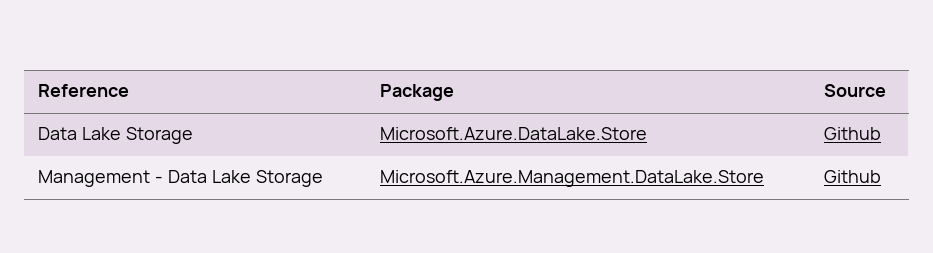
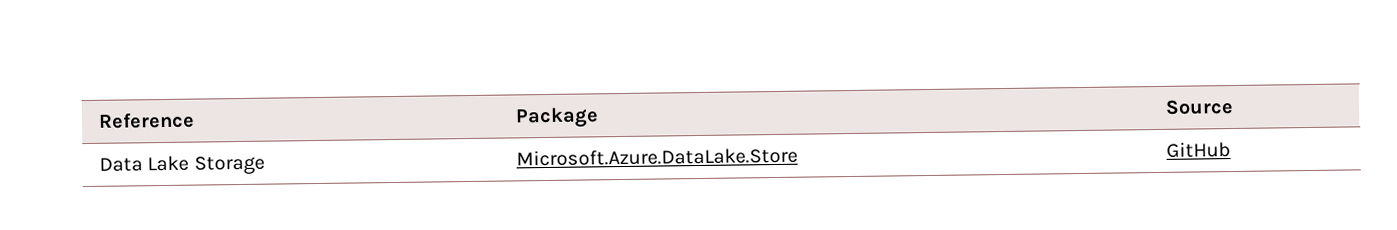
[824,127,882,140] [38,170,323,187] [380,170,765,187] [824,170,882,183] Github // Management - Data Lake Storage | Microsoft.Azure.Management.DataLake.Store | Github -> [1166,142,1232,158] GitHub

